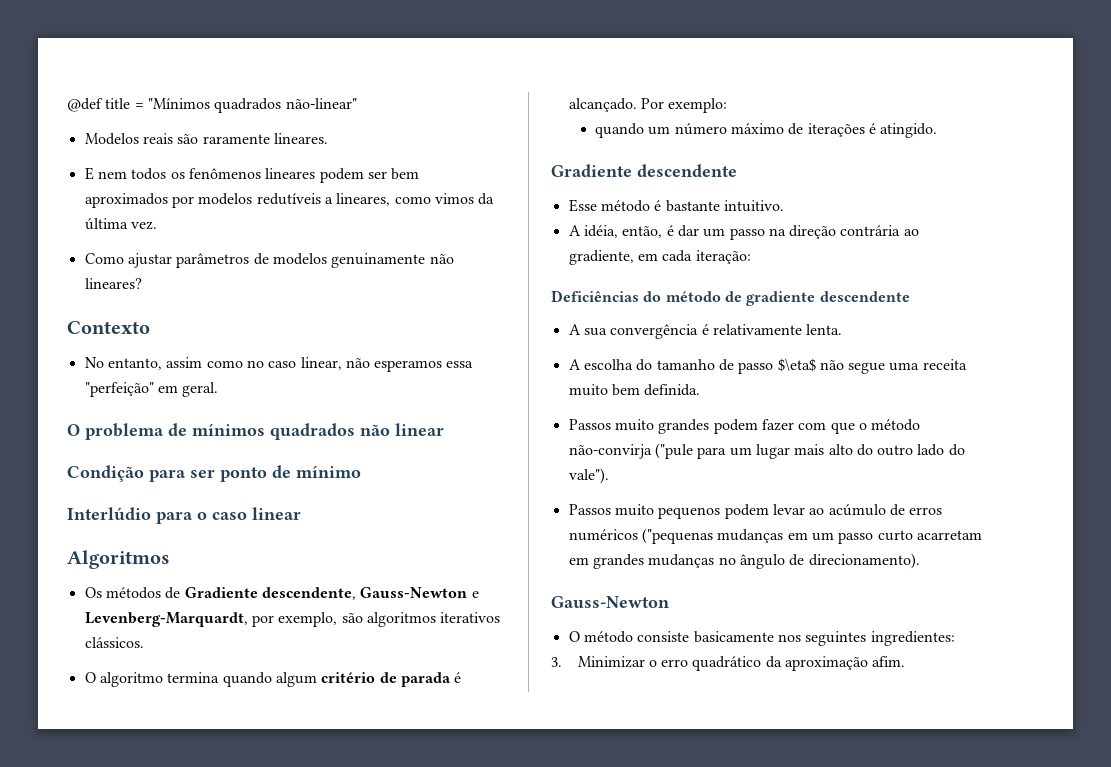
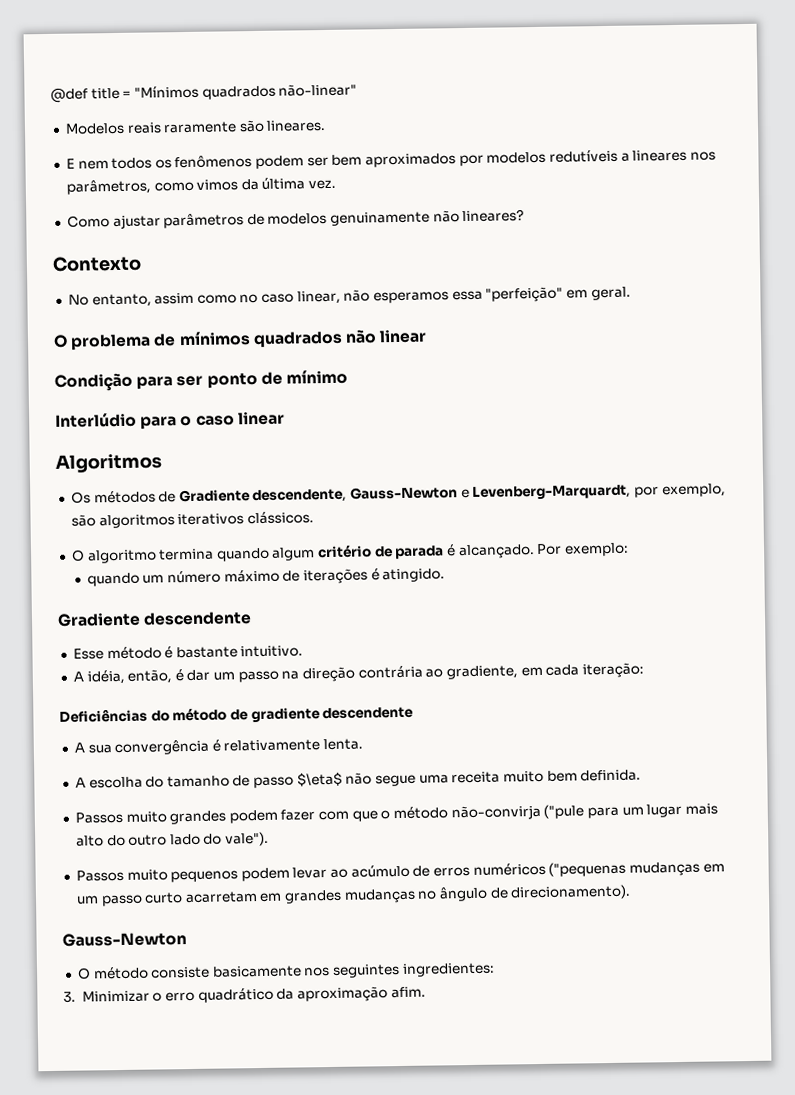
[177,134,270,144] são raramente -> [163,119,265,134] raramente são
[265,168,316,179] lineares -> (253, 162) none
[336,193,391,206] lineares, -> [632,149,716,162] [65,179,151,195] lineares nos parâmetros,

